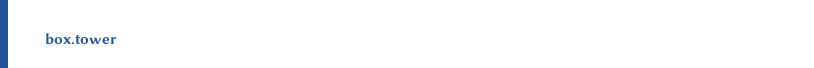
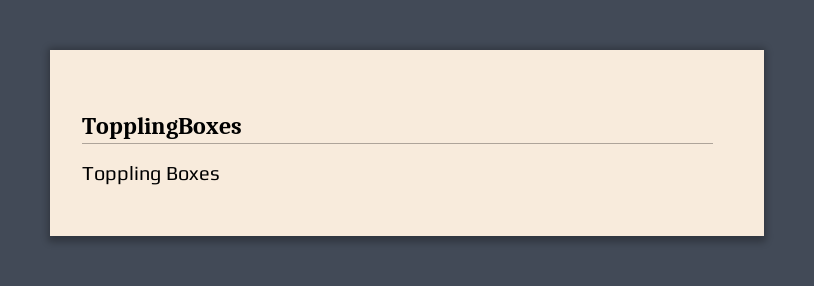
[45,33,117,45] box.tower -> [82,117,242,139] [82,166,221,185] TopplingBoxes // Toppling Boxes

